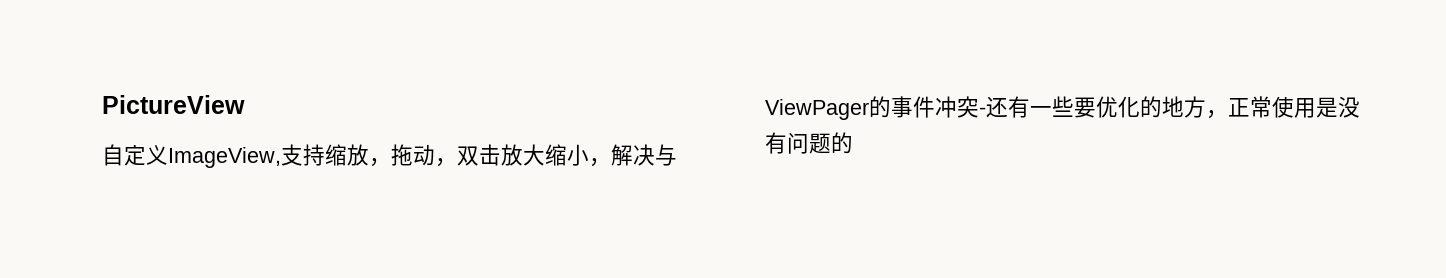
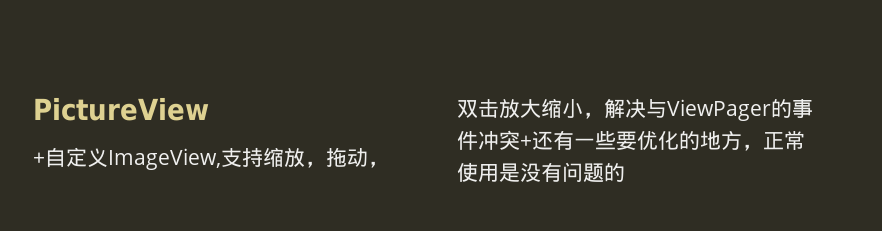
(245, 104) none -> [33,152,45,165] +
[979,107,986,115] - -> [520,135,532,148] +

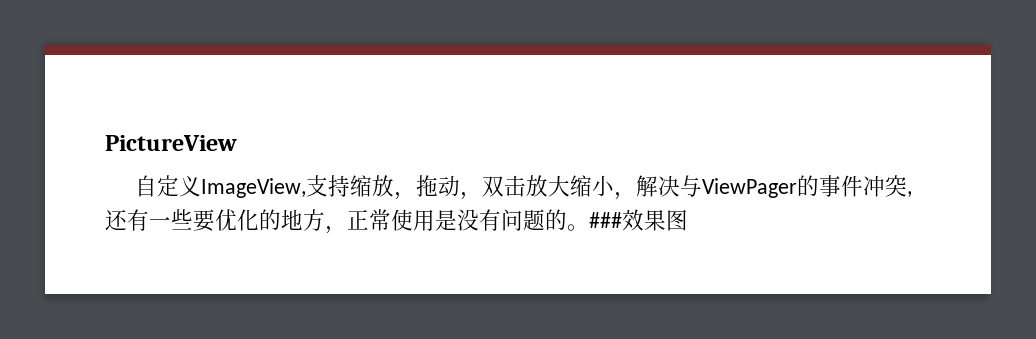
[33,152,45,165] + -> (237, 143) none
[520,135,532,148] + -> [907,191,913,197] ,
(625, 172) none -> [567,209,688,231] 。###效果图

